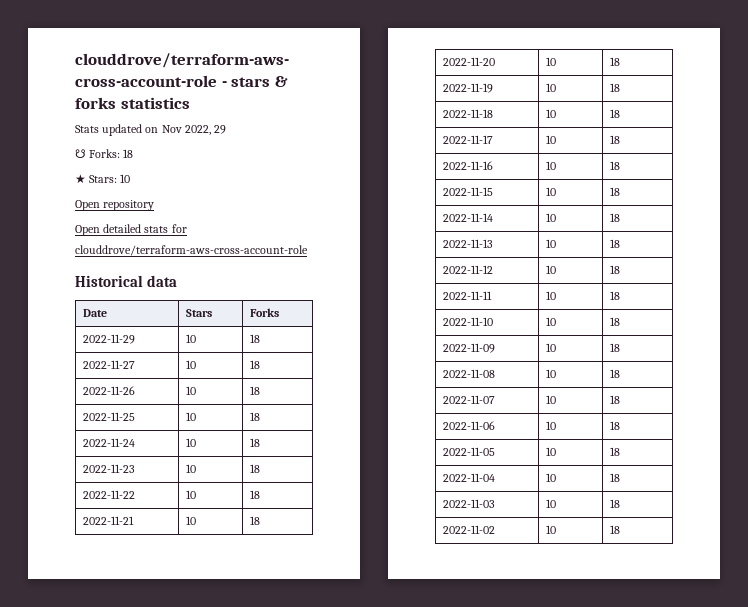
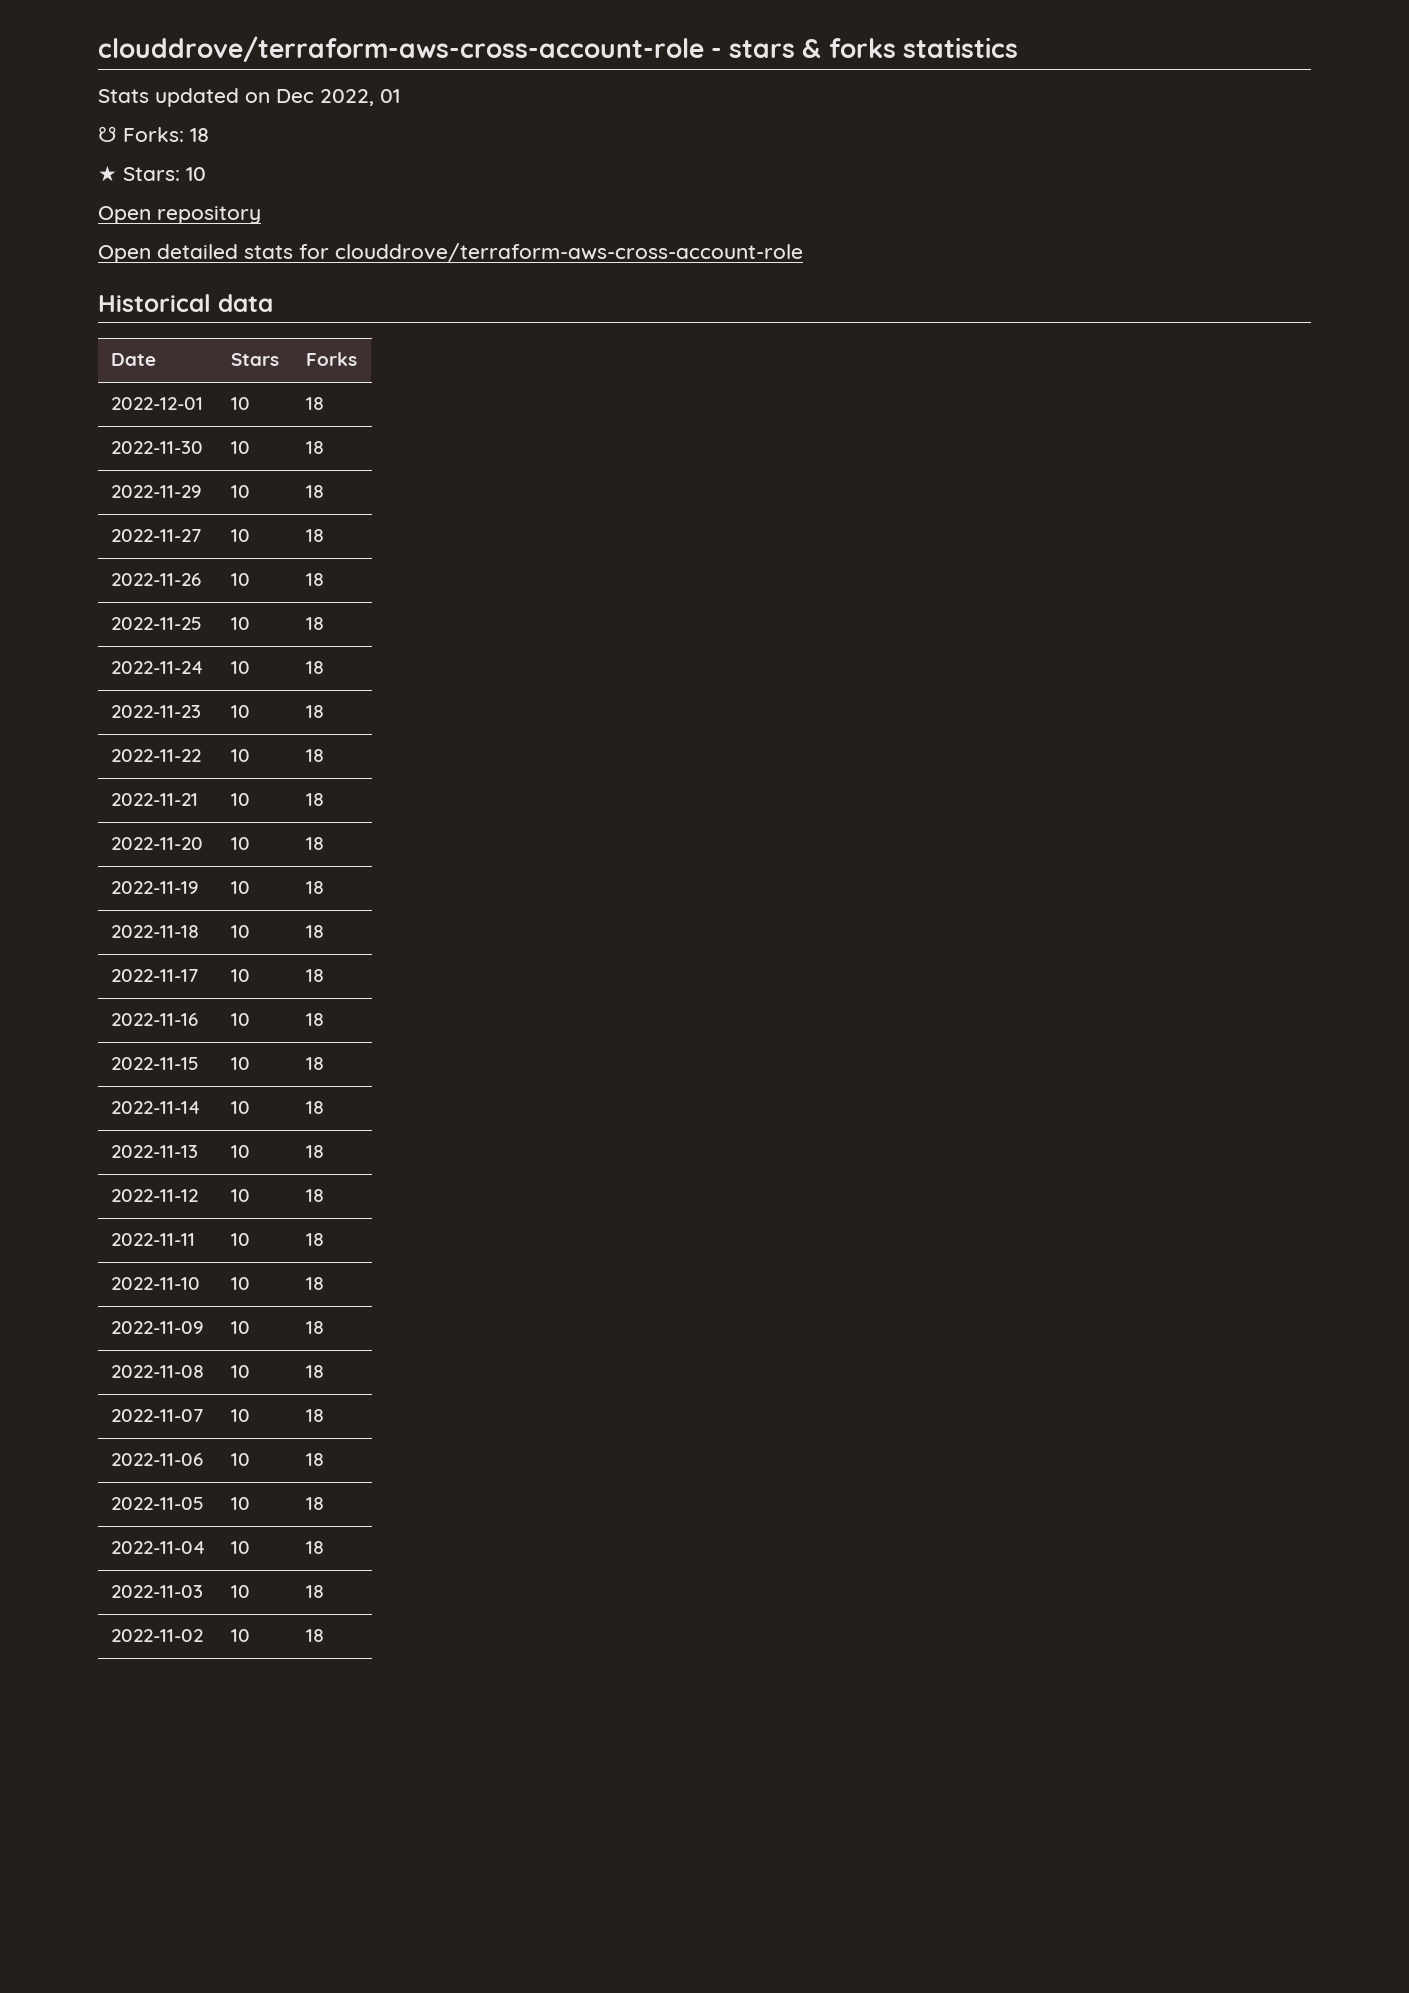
[161,125,227,135] Nov 2022, 29 -> [276,89,400,106] Dec 2022, 01
(280, 312) none -> [110,397,203,410] [230,397,250,410] [305,397,324,410] [110,441,203,454] [230,441,250,454] [305,441,324,454] // 2022-12-01 | 10 | 18 // 2022-11-30 | 10 | 18

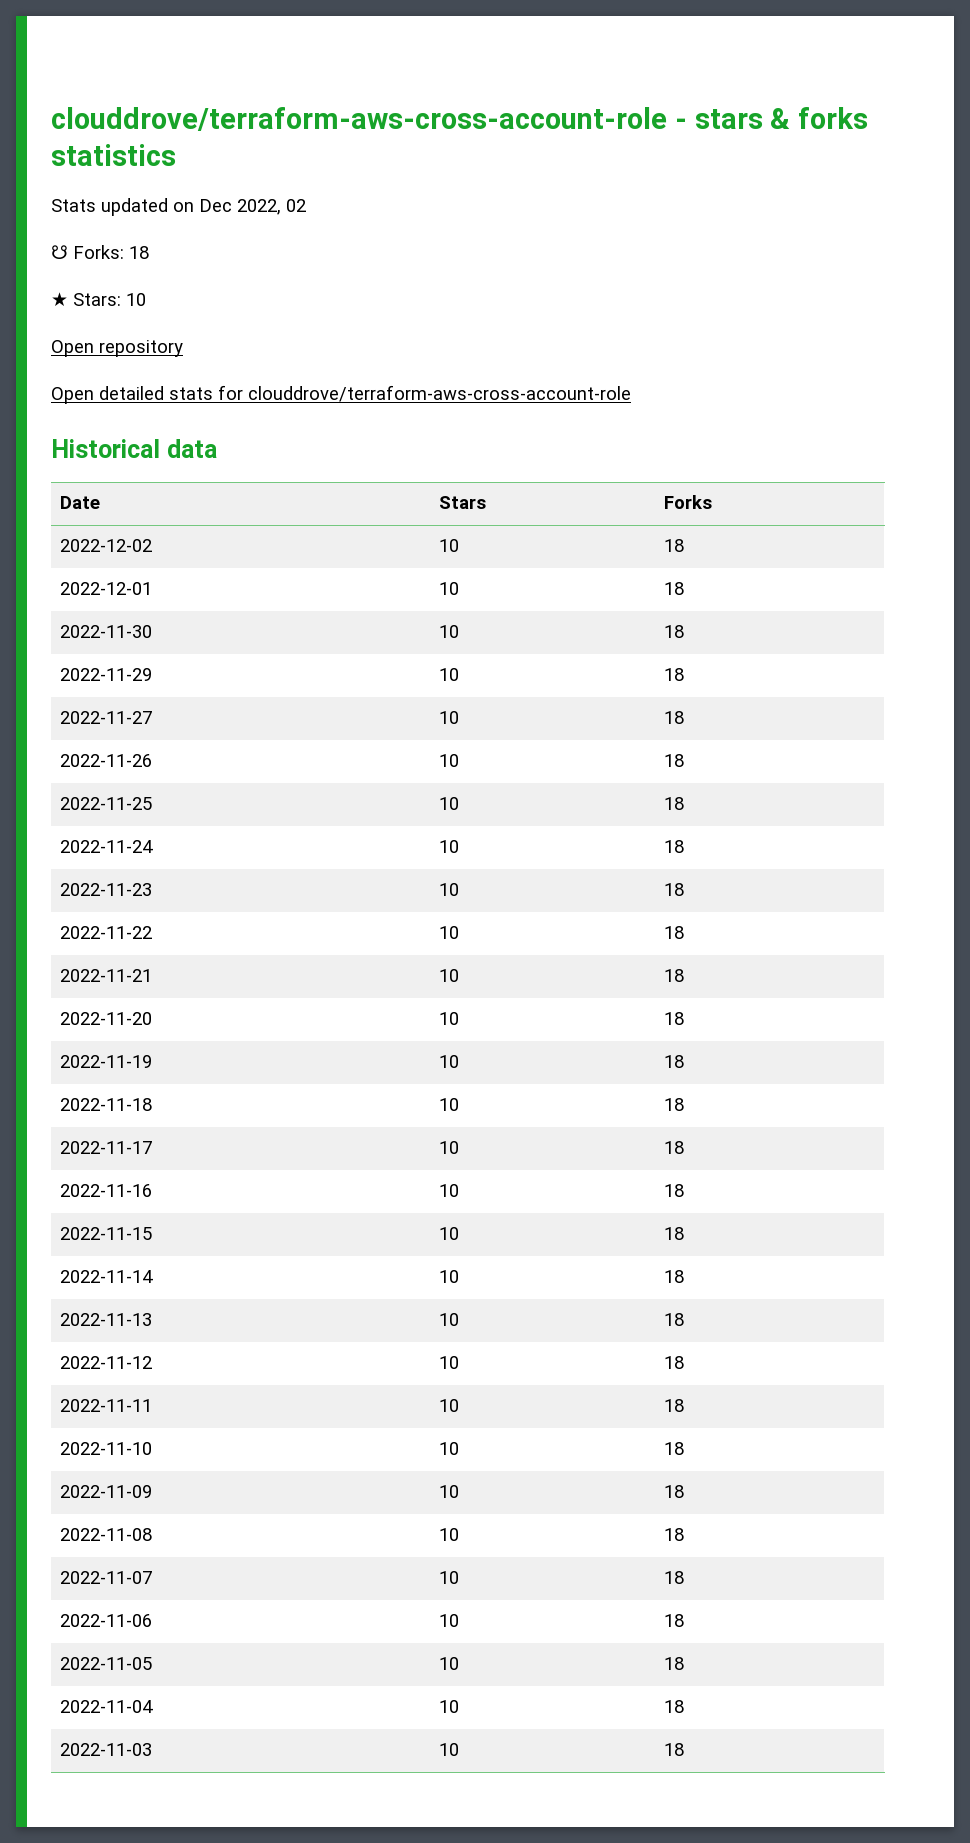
[380,89,400,103] 01 -> [286,199,306,212] 02
(357, 359) none -> [59,539,152,552] [438,539,459,552] [663,539,684,552] // 2022-12-02 | 10 | 18
[110,1629,203,1642] [230,1629,250,1642] [305,1629,324,1642] // 2022-11-02 | 10 | 18 -> (684, 1749) none

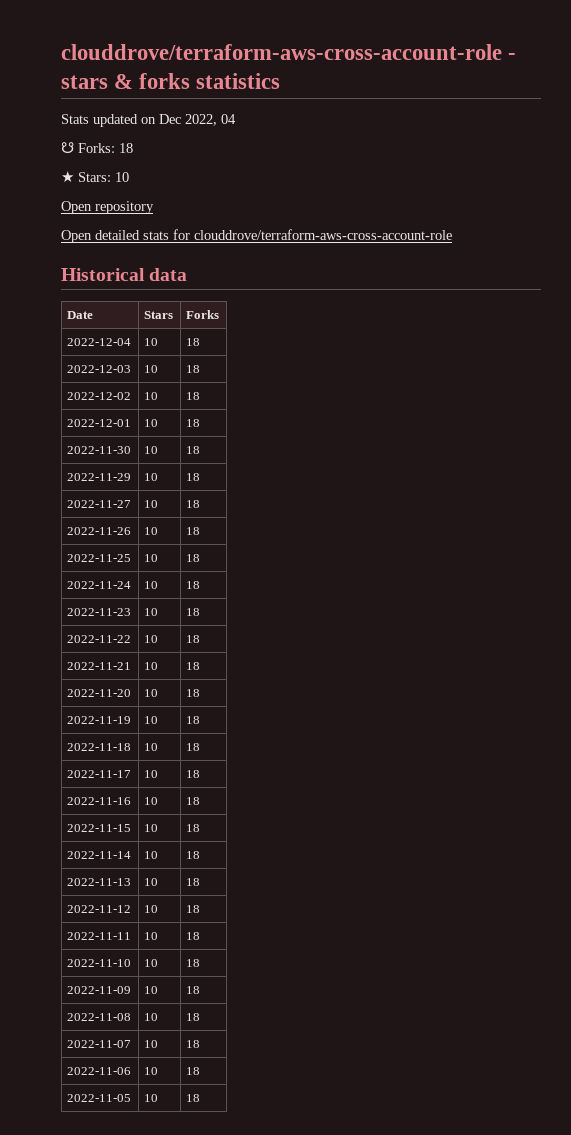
[286,199,306,212] 02 -> [221,114,236,124] 04
(712, 502) none -> [67,338,132,346] [144,338,159,346] [186,338,201,346] [67,365,132,373] [144,365,159,373] [186,365,201,373] // 2022-12-04 | 10 | 18 // 2022-12-03 | 10 | 18
[59,1700,153,1713] [438,1700,459,1713] [663,1700,684,1713] [59,1743,152,1756] [438,1743,459,1756] [663,1743,684,1756] // 2022-11-04 | 10 | 18 // 2022-11-03 | 10 | 18 -> (201, 1098) none

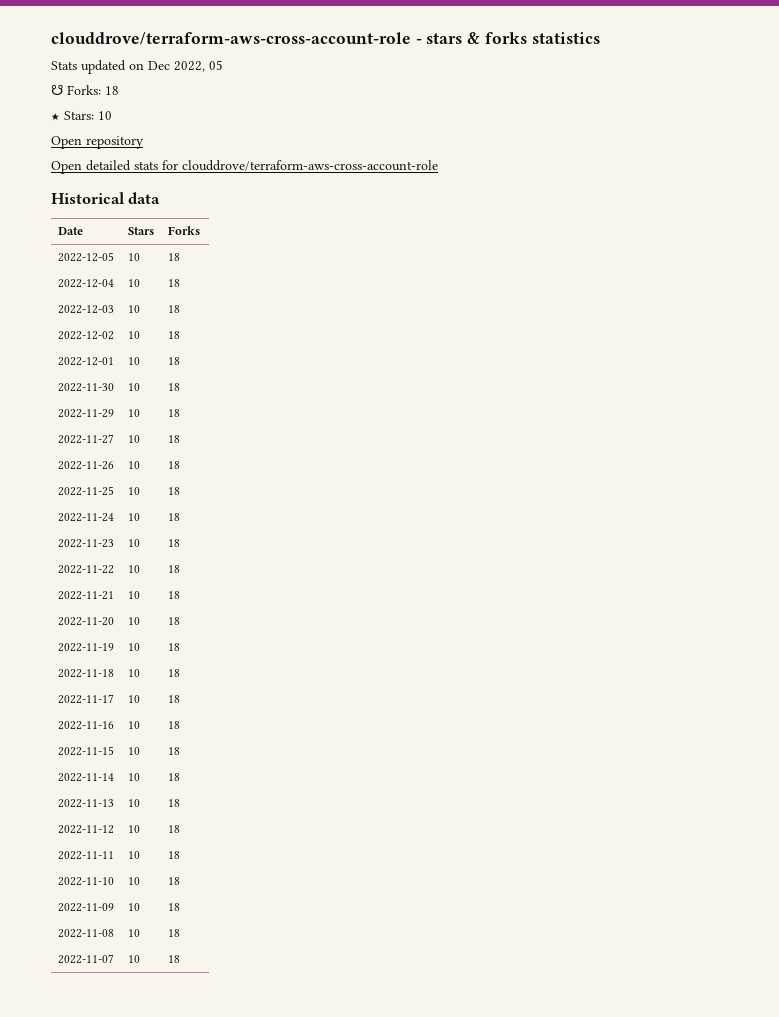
[221,114,236,124] 04 -> [209,60,223,70] 05
(220, 314) none -> [57,252,114,262] [127,253,140,261] [167,253,180,261] // 2022-12-05 | 10 | 18
[67,1067,132,1075] [144,1067,159,1075] [186,1067,201,1075] [67,1094,132,1102] [144,1094,159,1102] [186,1094,201,1102] // 2022-11-06 | 10 | 18 // 2022-11-05 | 10 | 18 -> (180, 959) none

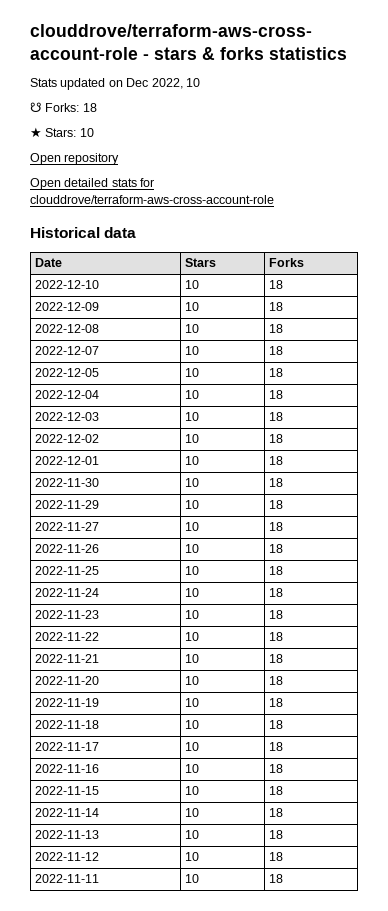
[209,60,223,70] 05 -> [185,78,200,87] 10
(200, 230) none -> [35,280,100,289] [185,280,200,289] [269,280,284,289] [35,302,100,311] [185,302,200,311] [269,302,284,311] [35,324,100,333] [185,324,200,333] [269,324,284,333] [35,346,100,355] [185,346,200,355] [269,346,284,355] // 2022-12-10 | 10 | 18 // 2022-12-09 | 10 | 18 // 2022-12-08 | 10 | 18 // 2022-12-07 | 10 | 18
[57,877,114,886] [127,877,140,885] [167,877,180,885] [57,903,114,912] [127,903,140,911] [167,903,180,911] [57,929,114,938] [127,929,140,937] [167,929,180,937] [57,954,114,964] [127,955,140,963] [167,955,180,963] // 2022-11-10 | 10 | 18 // 2022-11-09 | 10 | 18 // 2022-11-08 | 10 | 18 // 2022-11-07 | 10 | 18 -> (284, 878) none

